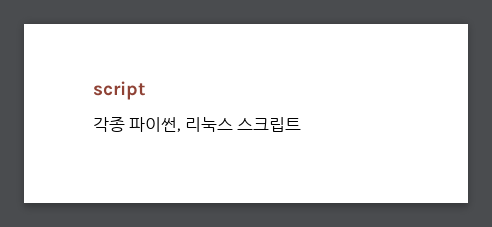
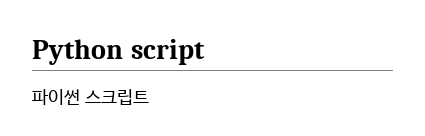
(93, 90) none -> [32,39,123,65] Python
[93,117,233,132] 각종 파이썬, 리눅스 -> [32,89,80,106] 파이썬

